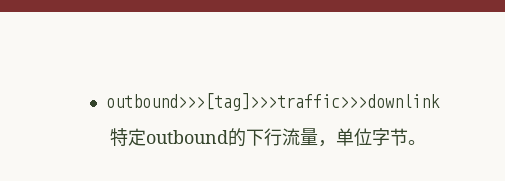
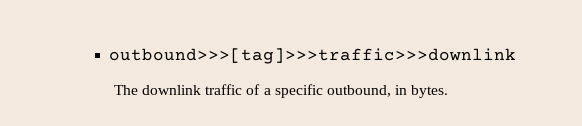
[109,128,426,147] 特定outbound的下行流量，单位字节。 -> [113,84,449,98] The downlink traffic of a specific outbound, in bytes.

